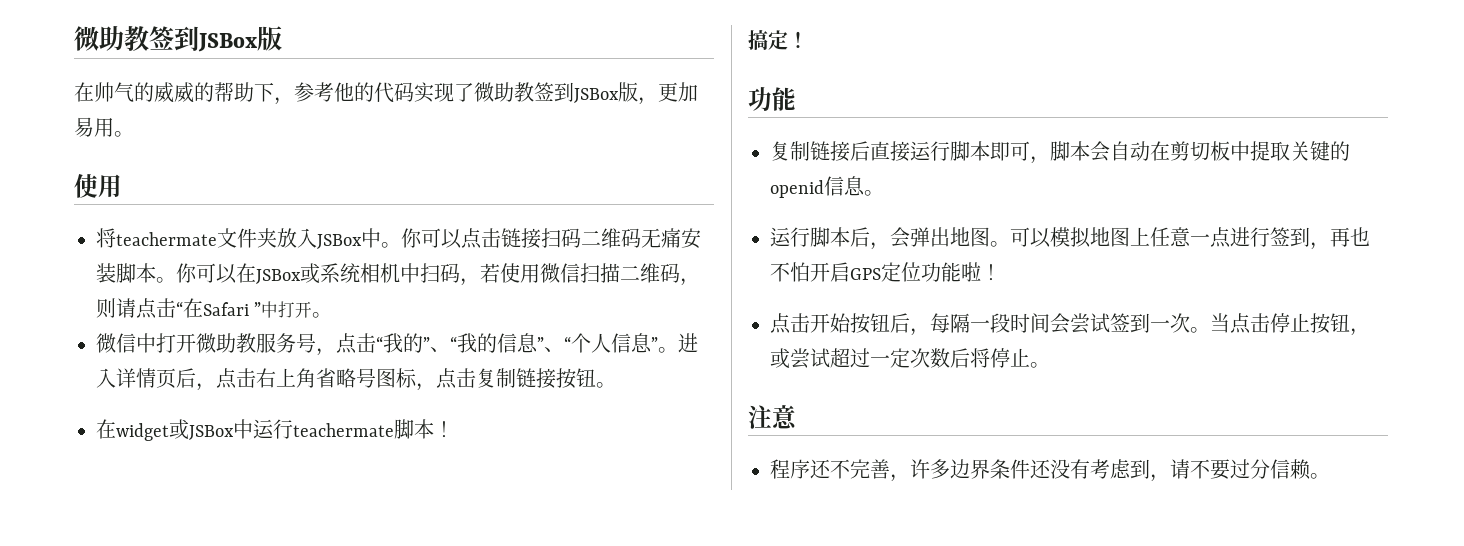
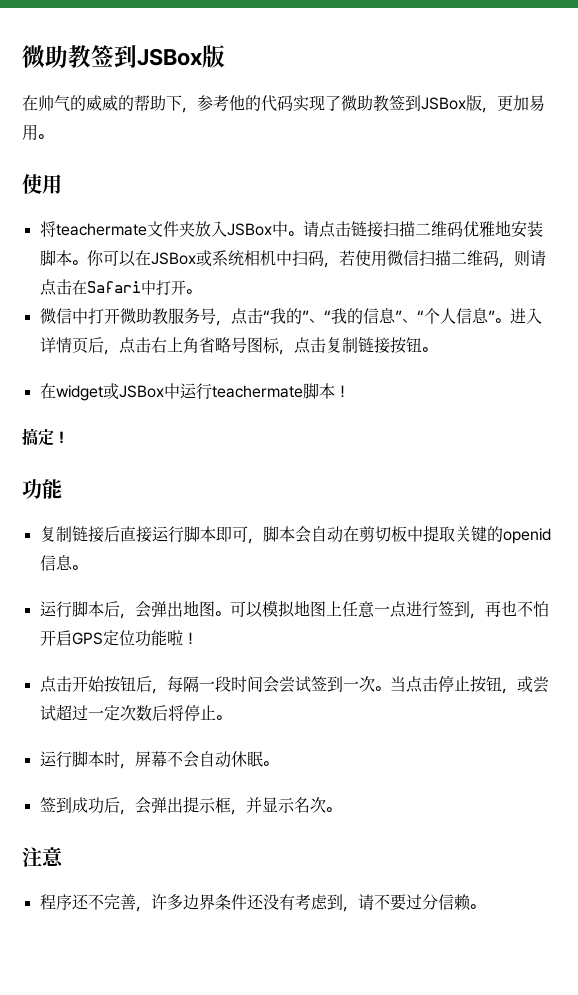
[401,228,462,249] 你可以 -> [302,221,319,237] 请
[561,228,681,248] 码二维码无痛 -> [398,220,511,237] 描二维码优雅地
[176,298,262,318] “在Safari ” -> [71,280,141,295] 在Safari
(1050, 365) none -> [39,751,278,769] [39,796,341,815] // 运行脚本时，屏幕不会自动休眠。 // 签到成功后，会弹出提示框，并显示名次。

